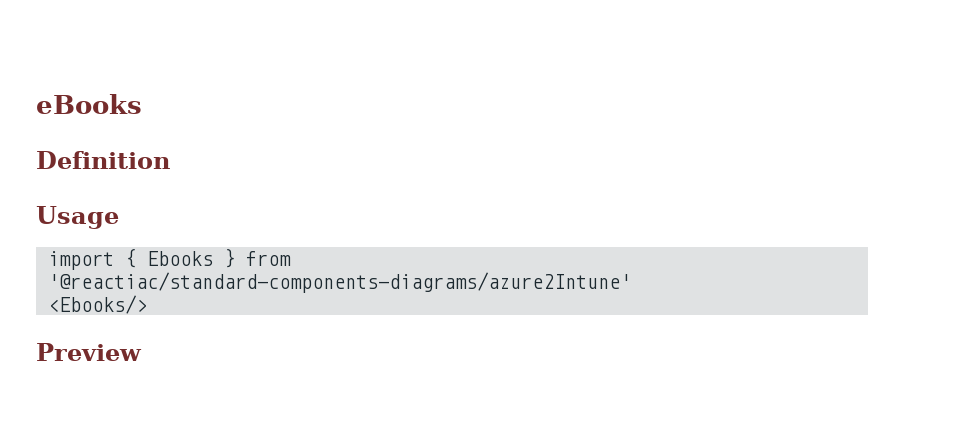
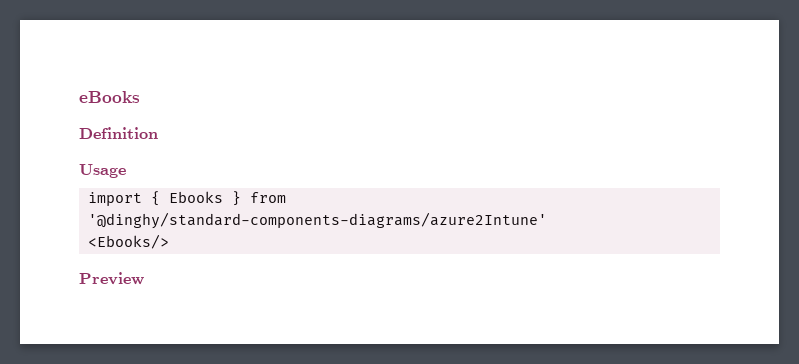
[48,272,632,293] '@reactiac/standard-components-diagrams/azure2Intune' -> [87,212,547,229] '@dinghy/standard-components-diagrams/azure2Intune'

